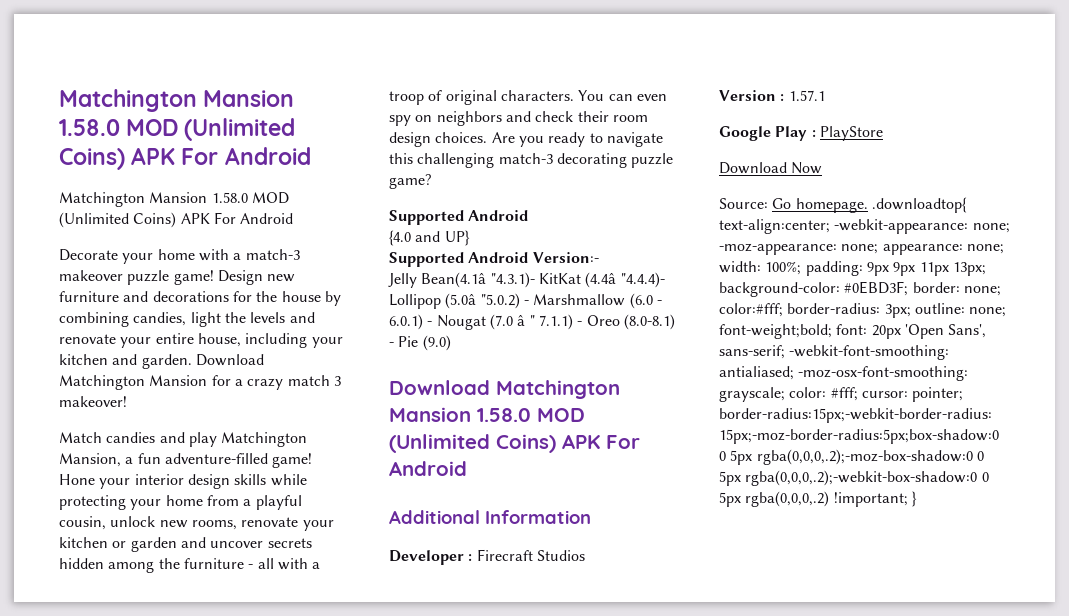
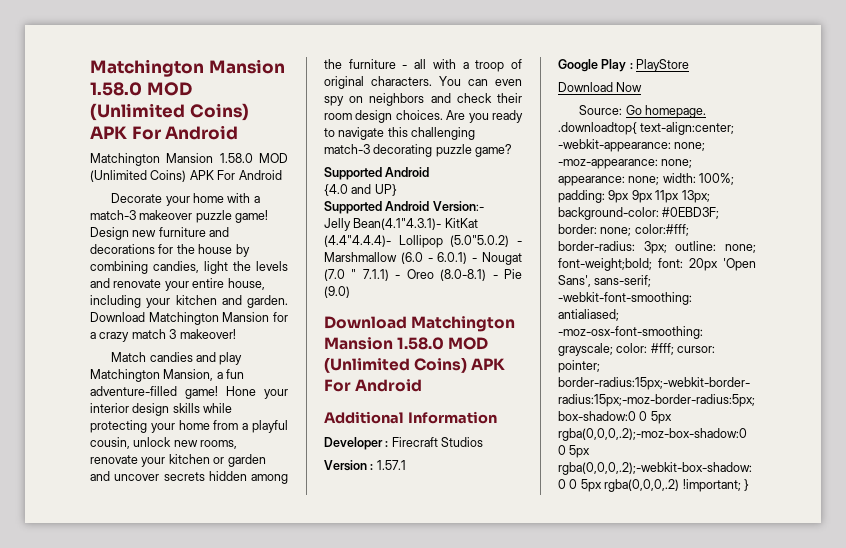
[421,272,665,288] [389,293,520,309] Bean(4.1â "4.3.1)- KitKat (4.4â "4.4.4)- Lollipop (5.0â "5.0.2) -> [353,218,478,230] [324,235,510,248] Bean(4.1"4.3.1)- KitKat (4.4"4.4.4)- Lollipop (5.0"5.0.2)
[517,315,526,326] â -> (345, 275) none

